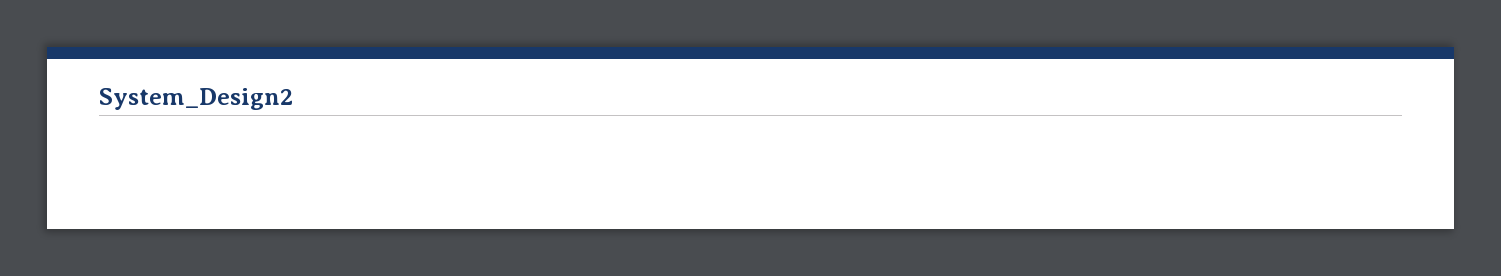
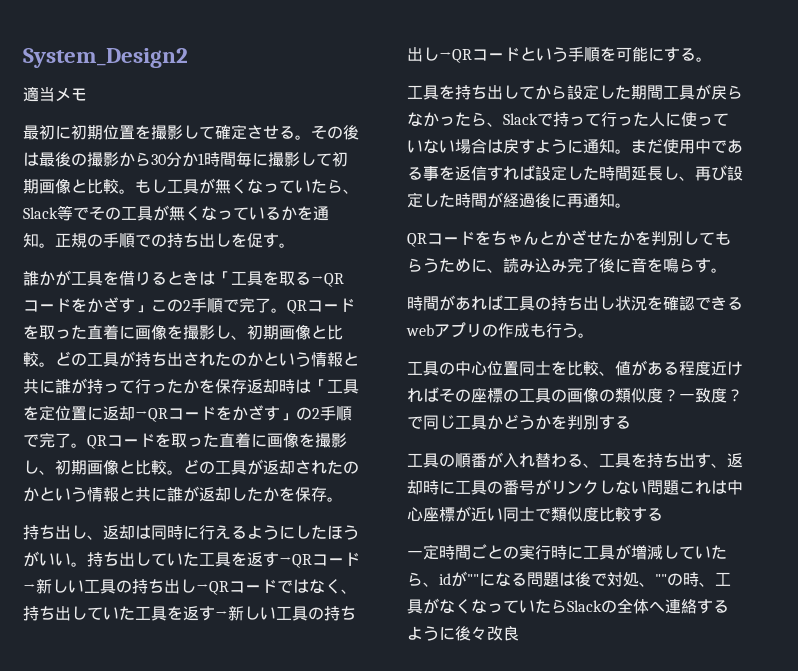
(293, 99) none -> [23,86,87,102] [23,124,359,140] [23,152,348,167] [23,178,359,194] [23,205,329,221] [23,233,295,248] [23,270,344,287] [23,297,355,314] [23,324,343,340] [23,351,359,367] [23,378,359,394] [23,405,352,422] [23,432,347,449] [23,459,359,475] [23,486,343,502] [23,525,359,540] [23,551,360,568] [23,578,357,595] [23,605,356,621] [407,47,712,63] [407,84,743,100] [407,112,729,127] [407,138,743,154] [407,165,743,181] [407,192,631,208] [407,230,731,247] [407,257,727,273] [407,295,743,311] [406,322,594,338] [407,360,743,376] [407,387,743,403] [407,414,631,430] [407,452,743,468] [407,479,743,495] [407,506,663,522] [407,544,727,560] [407,571,731,587] [407,598,729,614] [407,626,519,641] // 適当メモ // 最初に初期位置を撮影して確定させる。その後は最後の撮影から30分か1時間毎に撮影して初期画像と比較。もし工具が無くなっていたら、Slack等でその工具が無くなっているかを通知。正規の手順での持ち出しを促す。 // 誰かが工具を借りるときは「工具を取る→QRコードをかざす」この2手順で完了。QRコードを取った直着に画像を撮影し、初期画像と比較。どの工具が持ち出されたのかという情報と共に誰が持って行ったかを保存返却時は「工具を定位置に返却→QRコードをかざす」の2手順で完了。QRコードを取った直着に画像を撮影し、初期画像と比較。どの工具が返却されたのかという情報と共に誰が返却したかを保存。 // 持ち出し、返却は同時に行えるようにしたほうがいい。持ち出していた工具を返す→QRコード→新しい工具の持ち出し→QRコードではなく、持ち出していた工具を返す→新しい工具の持ち出し→QRコードという手順を可能にする。 // 工具を持ち出してから設定した期間工具が戻らなかったら、Slackで持って行った人に使っていない場合は戻すように通知。まだ使用中である事を返信すれば設定した時間延長し、再び設定した時間が経過後に再通知。 // QRコードをちゃんとかざせたかを判別してもらうために、読み込み完了後に音を鳴らす。 // 時間があれば工具の持ち出し状況を確認できるwebアプリの作成も行う。 // 工具の中心位置同士を比較、値がある程度近ければその座標の工具の画像の類似度？一致度？で同じ工具かどうかを判別する // 工具の順番が入れ替わる、工具を持ち出す、返却時に工具の番号がリンクしない問題これは中心座標が近い同士で類似度比較する // 一定時間ごとの実行時に工具が増減していたら、idが""になる問題は後で対処、""の時、工具がなくなっていたらSlackの全体へ連絡するように後々改良

